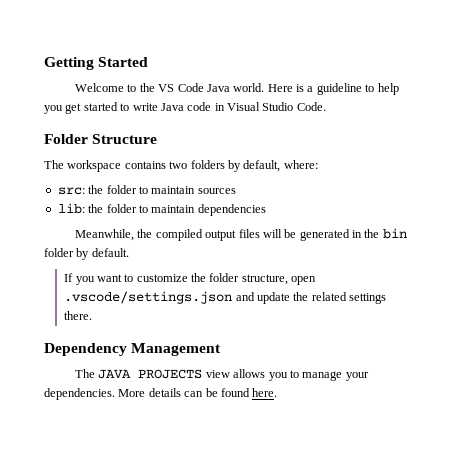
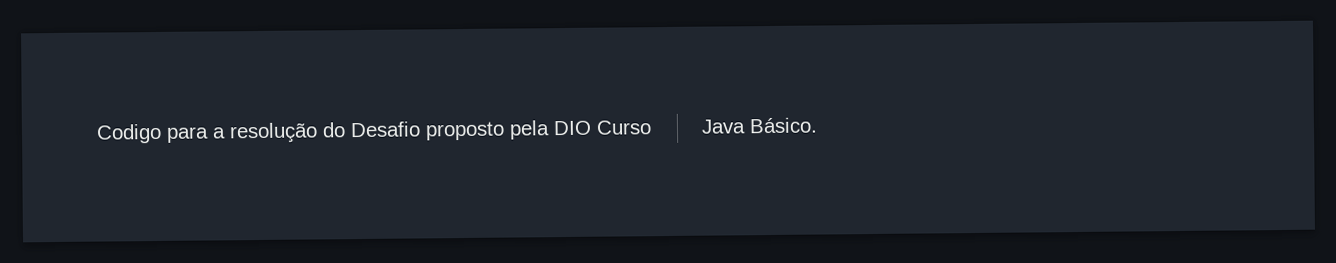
[44,57,149,70] [75,83,399,95] [44,102,326,114] [44,134,158,144] [44,160,318,172] [57,185,236,195] [57,203,266,216] [75,228,407,241] [44,248,129,260] [64,273,317,285] [64,291,387,304] [64,311,93,320] [44,343,222,356] [75,369,369,381] [44,388,278,400] Getting Started // Welcome to the VS Code Java world. Here is a guideline to help you get started to write Java code in Visual Studio Code. // Folder Structure // The workspace contains two folders by default, where: // src: the folder to maintain sources // lib: the folder to maintain dependencies // Meanwhile, the compiled output files will be generated in the bin folder by default. // If you want to customize the folder structure, open .vscode/settings.json and update the related settings there. // Dependency Management // The JAVA PROJECTS view allows you to manage your dependencies. More details can be found here. -> [96,117,818,144] Codigo para a resolução do Desafio proposto pela DIO Curso Java Básico.

